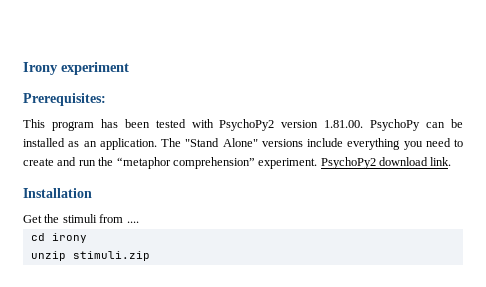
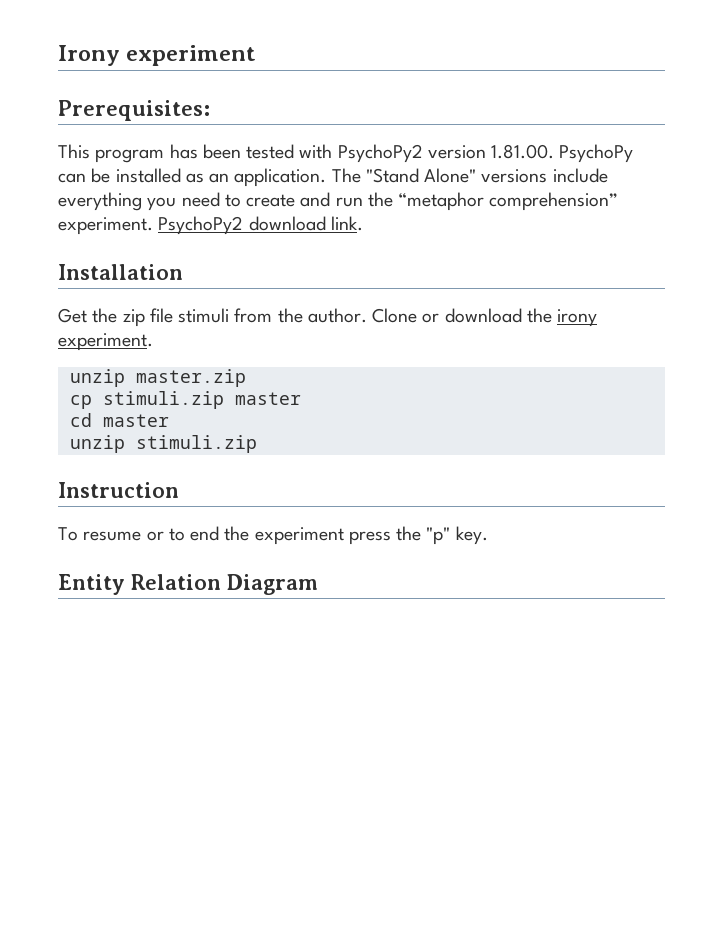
[62,214,139,223] stimuli from .... -> [122,308,598,327] [58,333,153,351] [69,369,246,387] [69,391,301,409] zip file stimuli from the author. Clone or download the irony experiment. // unzip master.zip // cp stimuli.zip master
[51,233,87,243] irony -> [102,414,169,427] master
(150, 256) none -> [58,482,179,498] [58,526,488,545] [58,574,318,595] // Instruction // To resume or to end the experiment press the "p" key. // Entity Relation Diagram

